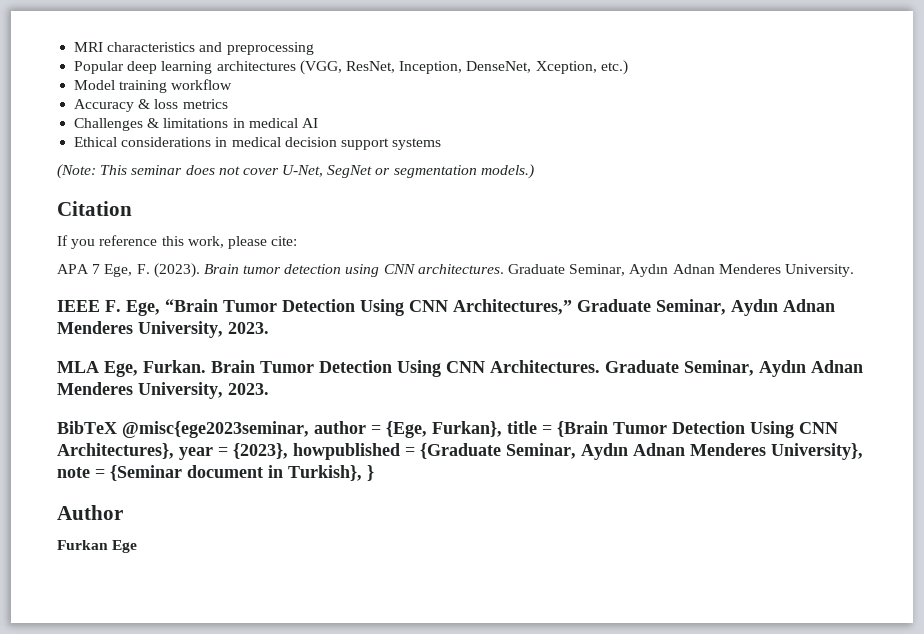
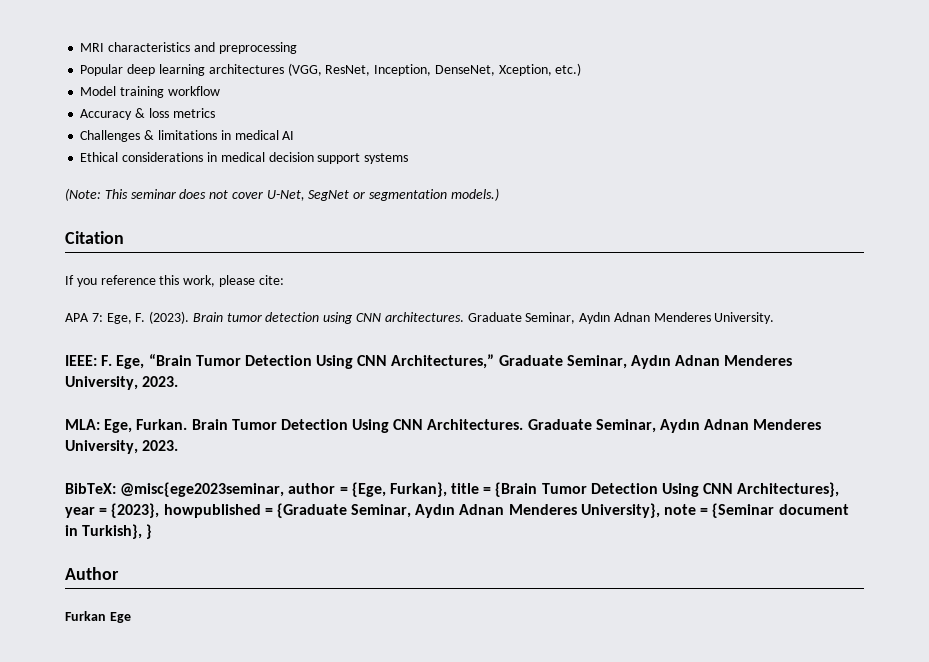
[92,264,101,274] 7 -> [91,313,103,322] 7:
[57,300,100,312] IEEE -> [65,355,97,366] IEEE:
[57,361,99,373] MLA -> [65,419,100,430] MLA:
[57,421,117,434] BibTeX -> [65,483,116,494] BibTeX:

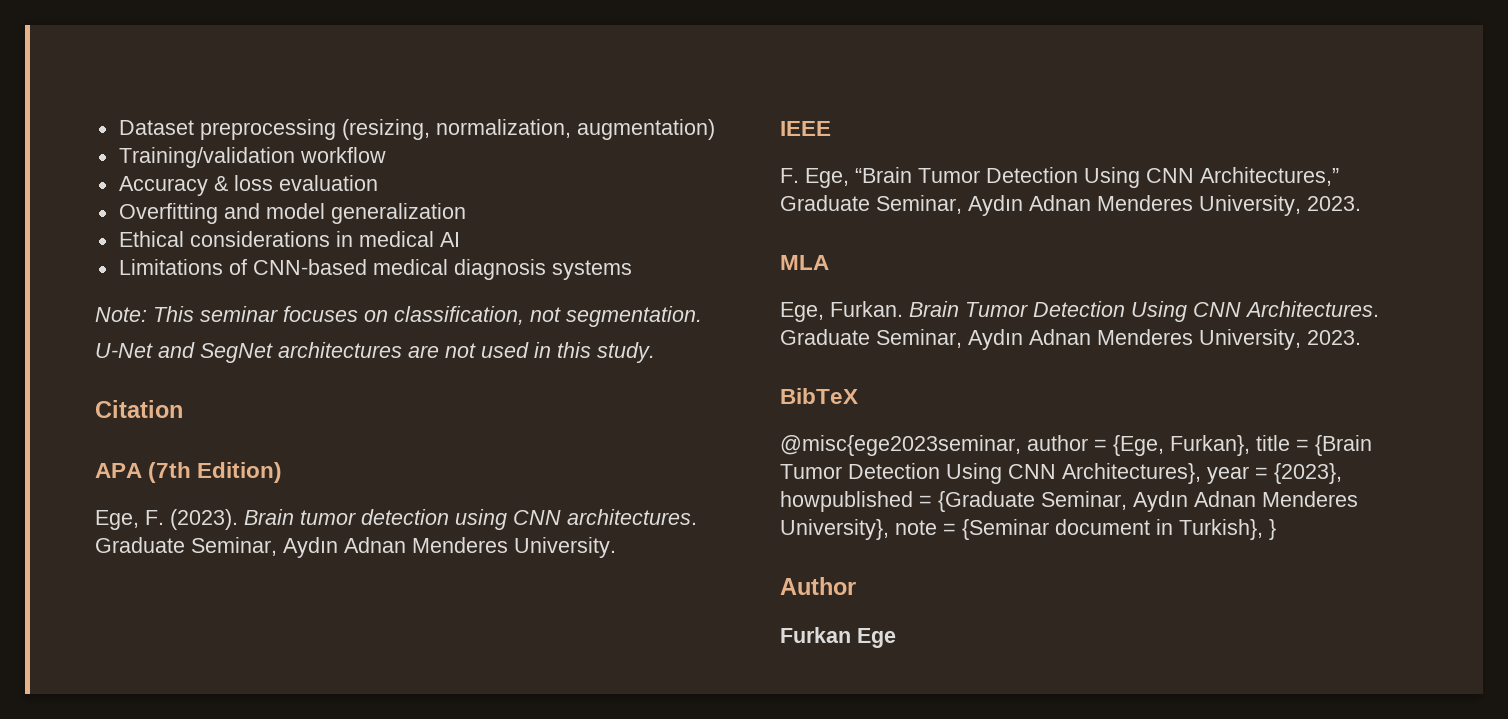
[80,42,297,54] [80,63,582,76] [80,86,220,98] [80,108,215,120] [80,130,295,142] [80,152,361,164] MRI characteristics and preprocessing // Popular deep learning architectures (VGG, ResNet, Inception, DenseNet, Xception, etc.) // Model training workflow // Accuracy & loss metrics // Challenges & limitations in medical AI // Ethical considerations in medical decision support -> [118,119,715,140] [118,147,386,168] [118,175,378,196] [118,203,466,224] [118,231,460,247] [118,259,546,280] Dataset preprocessing (resizing, normalization, augmentation) // Training/validation workflow // Accuracy & loss evaluation // Overfitting and model generalization // Ethical considerations in medical AI // Limitations of CNN-based medical diagnosis
[65,188,101,201] (Note: -> [95,307,147,322] Note:
[179,188,499,201] [65,231,124,244] [65,275,284,287] [65,313,103,322] does not cover U-Net, SegNet or segmentation models.) // Citation // If you reference this work, please cite: // APA 7: -> [283,306,702,327] [95,342,655,363] [95,400,183,418] [95,462,283,483] focuses on classification, not segmentation. // U-Net and SegNet architectures are not used in this study. // Citation // APA (7th Edition) //
[65,355,97,366] IEEE: -> [780,121,831,136] IEEE //
[65,419,100,430] MLA: -> [780,255,829,270] MLA //
[65,483,116,494] BibTeX: -> [780,388,858,404] BibTeX //

